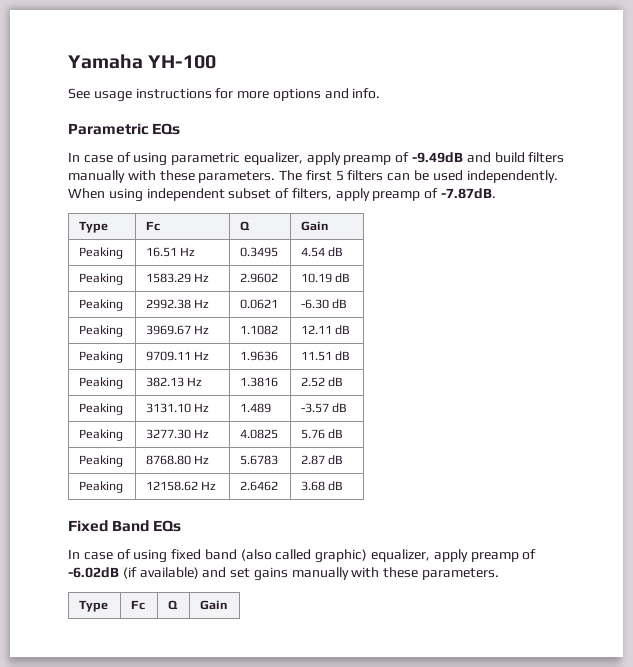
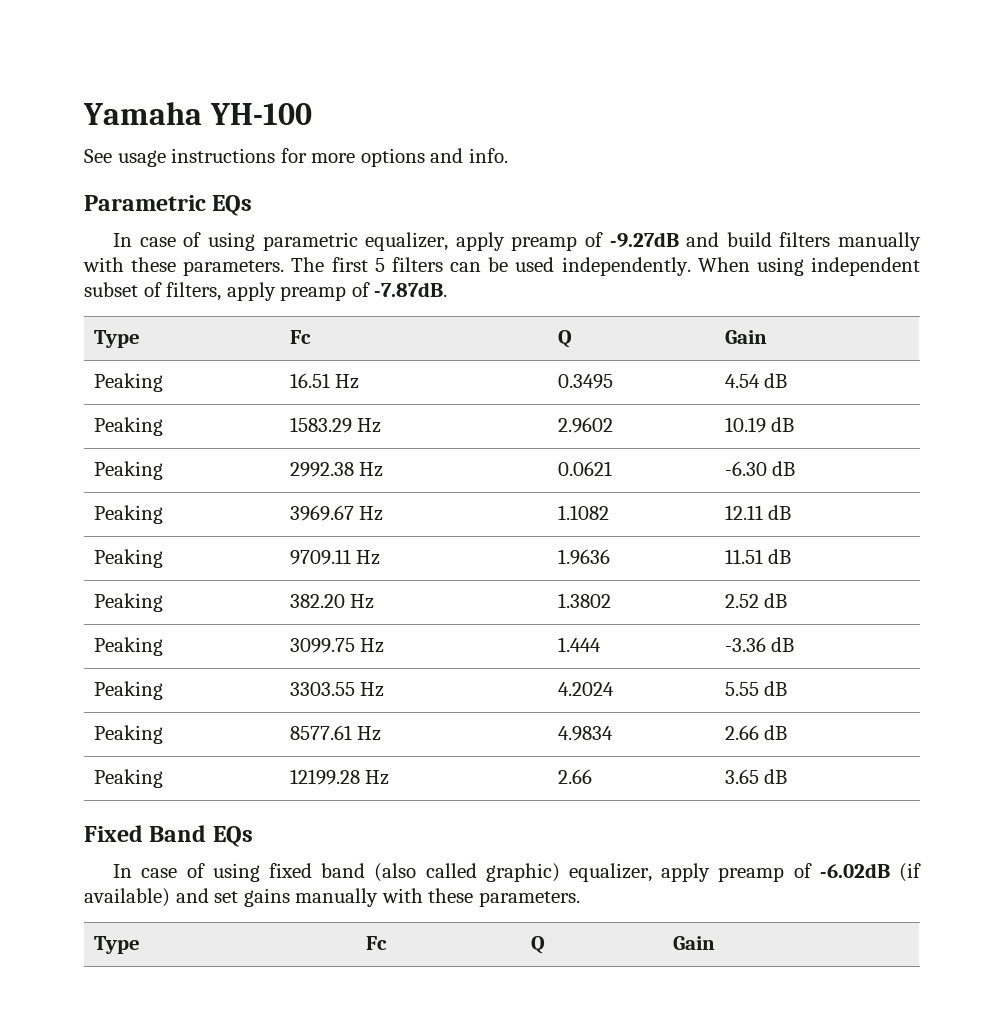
[412,152,464,163] -9.49dB -> [609,232,679,248] -9.27dB
[146,377,203,387] [240,377,279,387] 382.13 Hz | 1.3816 -> [289,594,375,609] [557,593,611,608] 382.20 Hz | 1.3802
[146,403,210,413] [240,403,272,413] [301,403,348,413] [79,429,124,441] [146,429,210,439] [240,429,279,439] [301,429,344,439] [79,455,124,467] [146,455,210,465] [240,455,279,465] [301,455,344,465] [79,481,124,493] [146,481,217,491] [240,481,279,491] [301,481,326,491] 3131.10 Hz | 1.489 | -3.57 dB // Peaking | 3277.30 Hz | 4.0825 | 5.76 dB // Peaking | 8768.80 Hz | 5.6783 | 2.87 dB // Peaking | 12158.62 Hz | 2.6462 | 3.68 -> [289,638,385,653] [557,637,601,652] [724,637,795,652] [93,681,163,700] [289,682,385,697] [557,682,614,696] [724,681,788,696] [93,725,163,744] [289,725,382,741] [557,726,613,741] [724,725,788,740] [93,769,163,788] [289,769,390,785] [557,769,592,784] [724,769,759,784] 3099.75 Hz | 1.444 | -3.36 dB // Peaking | 3303.55 Hz | 4.2024 | 5.55 dB // Peaking | 8577.61 Hz | 4.9834 | 2.66 dB // Peaking | 12199.28 Hz | 2.66 | 3.65

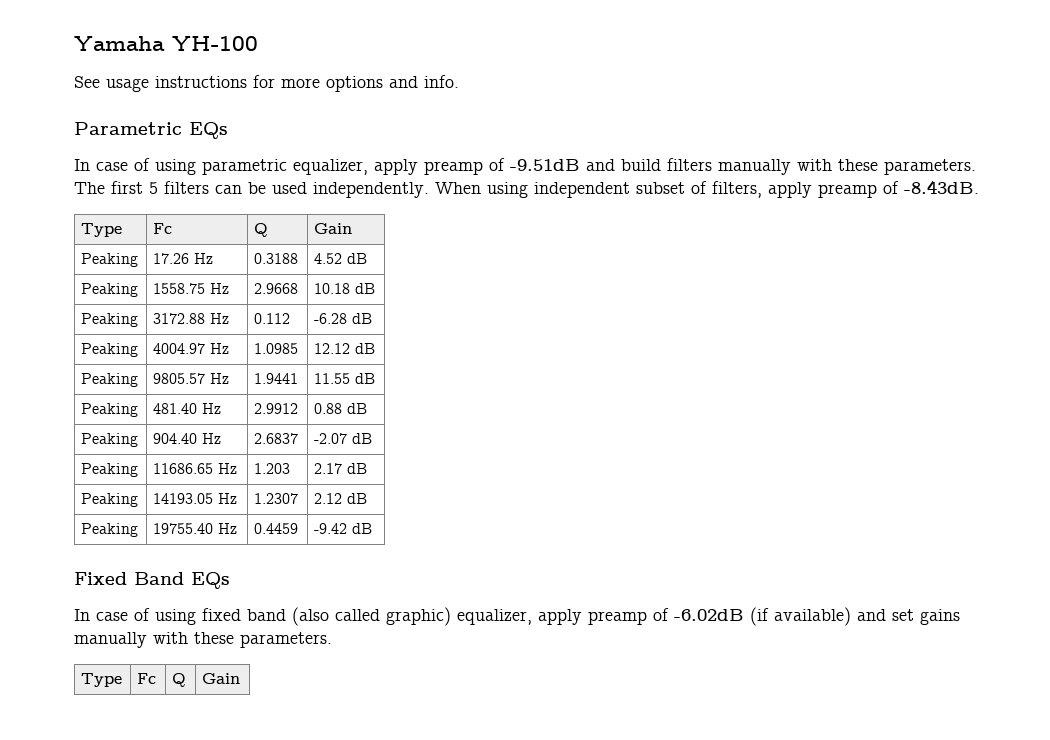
[609,232,679,248] -9.27dB -> [510,159,580,171] -9.51dB
[374,282,448,297] -7.87dB. -> [904,180,979,194] -8.43dB.
[289,373,360,389] [557,374,613,389] [724,373,788,388] [93,417,163,436] [289,417,382,433] [557,417,613,433] [724,417,795,433] [93,461,163,480] [289,462,384,477] [557,461,612,476] [724,461,796,476] [93,505,163,524] [289,505,384,521] [557,505,609,520] [724,505,792,520] [93,549,163,568] [289,549,381,565] [557,549,610,565] [724,549,792,564] [93,593,163,612] [289,594,375,609] [557,593,611,608] [724,593,788,608] [93,637,163,656] [289,638,385,653] [557,637,601,652] [724,637,795,652] [93,681,163,700] [289,682,385,697] [557,682,614,696] [724,681,788,696] [93,725,163,744] [289,725,382,741] [557,726,613,741] [724,725,788,740] [93,769,163,788] [289,769,390,785] [557,769,592,784] [724,769,759,784] 16.51 Hz | 0.3495 | 4.54 dB // Peaking | 1583.29 Hz | 2.9602 | 10.19 dB // Peaking | 2992.38 Hz | 0.0621 | -6.30 dB // Peaking | 3969.67 Hz | 1.1082 | 12.11 dB // Peaking | 9709.11 Hz | 1.9636 | 11.51 dB // Peaking | 382.20 Hz | 1.3802 | 2.52 dB // Peaking | 3099.75 Hz | 1.444 | -3.36 dB // Peaking | 3303.55 Hz | 4.2024 | 5.55 dB // Peaking | 8577.61 Hz | 4.9834 | 2.66 dB // Peaking | 12199.28 Hz | 2.66 | 3.65 -> [153,253,214,264] [254,253,299,264] [314,253,368,264] [81,283,139,297] [153,283,230,294] [254,283,299,294] [314,283,376,294] [81,313,139,327] [153,313,230,324] [254,313,291,324] [314,313,373,324] [81,343,139,357] [153,343,230,354] [254,343,299,354] [314,343,376,354] [81,373,139,387] [153,373,230,384] [254,373,299,384] [314,373,376,384] [81,403,139,417] [153,403,222,414] [254,403,299,414] [314,403,368,414] [81,433,139,447] [153,433,222,444] [254,433,299,444] [314,433,373,444] [81,463,139,477] [153,463,238,474] [254,463,291,474] [314,463,368,474] [81,493,139,507] [153,493,238,504] [254,493,299,504] [314,493,368,504] [81,523,139,537] [153,523,238,534] [254,523,299,534] [314,523,348,534] 17.26 Hz | 0.3188 | 4.52 dB // Peaking | 1558.75 Hz | 2.9668 | 10.18 dB // Peaking | 3172.88 Hz | 0.112 | -6.28 dB // Peaking | 4004.97 Hz | 1.0985 | 12.12 dB // Peaking | 9805.57 Hz | 1.9441 | 11.55 dB // Peaking | 481.40 Hz | 2.9912 | 0.88 dB // Peaking | 904.40 Hz | 2.6837 | -2.07 dB // Peaking | 11686.65 Hz | 1.203 | 2.17 dB // Peaking | 14193.05 Hz | 1.2307 | 2.12 dB // Peaking | 19755.40 Hz | 0.4459 | -9.42

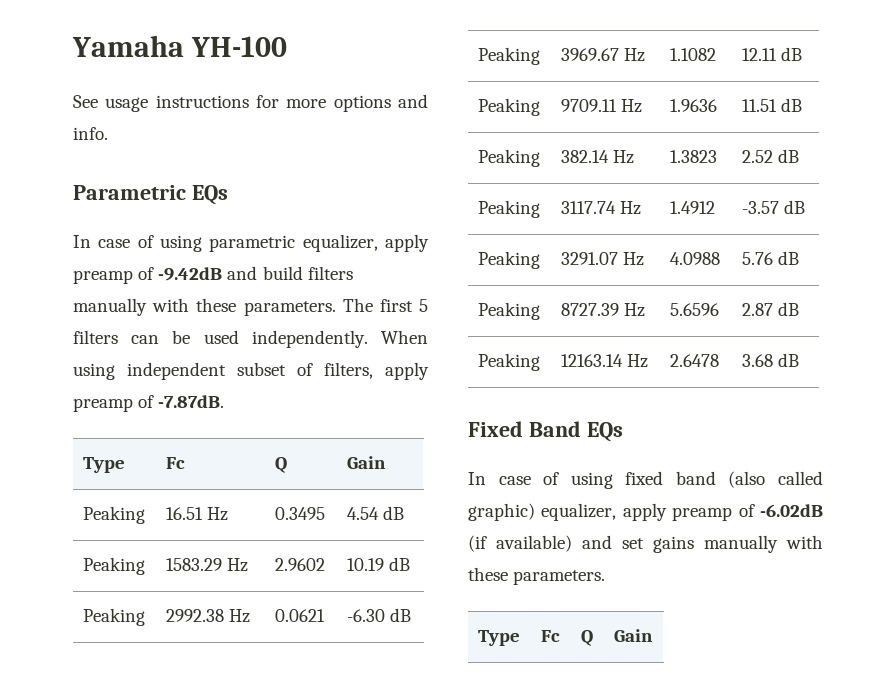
[510,159,580,171] -9.51dB -> [158,267,223,281] -9.42dB
[904,180,979,194] -8.43dB. -> [158,395,225,408] -7.87dB.
[153,253,214,264] [254,253,299,264] [314,253,368,264] [81,283,139,297] [153,283,230,294] [254,283,299,294] [314,283,376,294] [81,313,139,327] [153,313,230,324] [254,313,291,324] [314,313,373,324] [81,343,139,357] [153,343,230,354] [254,343,299,354] [314,343,376,354] [81,373,139,387] [153,373,230,384] [254,373,299,384] [314,373,376,384] [81,403,139,417] [153,403,222,414] [254,403,299,414] [314,403,368,414] [81,433,139,447] [153,433,222,444] [254,433,299,444] [314,433,373,444] [81,463,139,477] [153,463,238,474] [254,463,291,474] [314,463,368,474] [81,493,139,507] [153,493,238,504] [254,493,299,504] [314,493,368,504] [81,523,139,537] [153,523,238,534] [254,523,299,534] [314,523,348,534] 17.26 Hz | 0.3188 | 4.52 dB // Peaking | 1558.75 Hz | 2.9668 | 10.18 dB // Peaking | 3172.88 Hz | 0.112 | -6.28 dB // Peaking | 4004.97 Hz | 1.0985 | 12.12 dB // Peaking | 9805.57 Hz | 1.9441 | 11.55 dB // Peaking | 481.40 Hz | 2.9912 | 0.88 dB // Peaking | 904.40 Hz | 2.6837 | -2.07 dB // Peaking | 11686.65 Hz | 1.203 | 2.17 dB // Peaking | 14193.05 Hz | 1.2307 | 2.12 dB // Peaking | 19755.40 Hz | 0.4459 | -9.42 -> [166,507,229,521] [275,507,326,520] [347,506,405,520] [83,557,146,575] [166,558,249,572] [275,558,326,571] [347,557,411,571] [83,608,146,626] [166,609,251,623] [275,609,326,622] [347,608,412,622] [478,47,541,65] [561,48,646,62] [670,48,717,61] [742,47,803,61] [478,98,541,116] [561,99,643,113] [670,99,718,112] [742,98,803,112] [478,149,541,167] [561,150,635,164] [670,150,718,163] [742,149,800,163] [478,200,541,218] [561,201,642,215] [670,201,716,214] [742,200,806,214] [478,251,541,269] [561,252,645,266] [670,252,721,265] [742,251,800,265] [478,302,541,320] [561,303,646,317] [670,303,720,316] [742,302,800,316] [478,353,541,371] [561,354,649,368] [670,354,720,367] [742,354,774,367] 16.51 Hz | 0.3495 | 4.54 dB // Peaking | 1583.29 Hz | 2.9602 | 10.19 dB // Peaking | 2992.38 Hz | 0.0621 | -6.30 dB // Peaking | 3969.67 Hz | 1.1082 | 12.11 dB // Peaking | 9709.11 Hz | 1.9636 | 11.51 dB // Peaking | 382.14 Hz | 1.3823 | 2.52 dB // Peaking | 3117.74 Hz | 1.4912 | -3.57 dB // Peaking | 3291.07 Hz | 4.0988 | 5.76 dB // Peaking | 8727.39 Hz | 5.6596 | 2.87 dB // Peaking | 12163.14 Hz | 2.6478 | 3.68

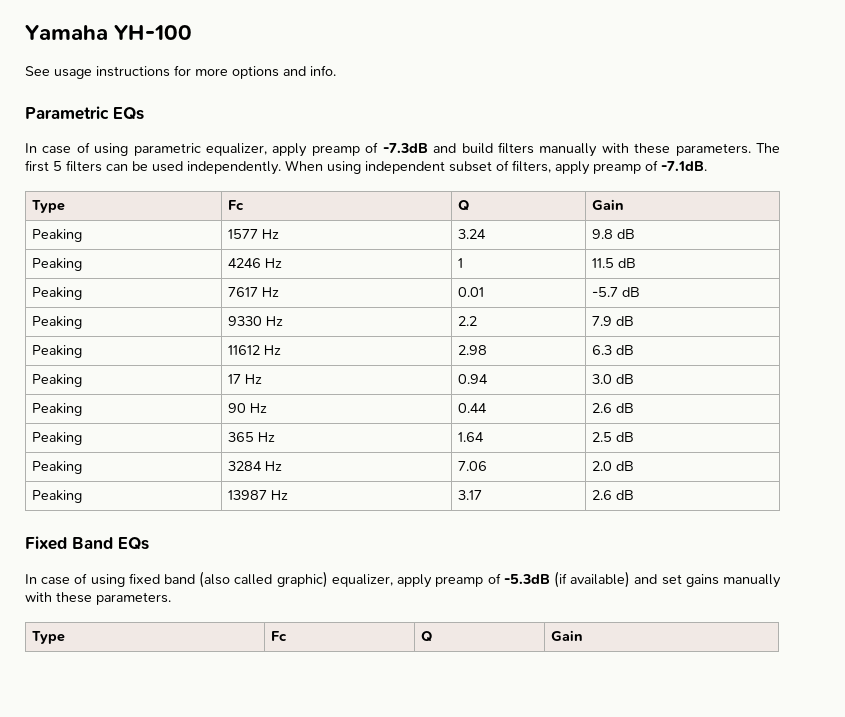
[158,267,223,281] -9.42dB -> [382,143,428,153] -7.3dB
[158,395,225,408] -7.87dB. -> [661,161,707,171] -7.1dB.
[166,507,229,521] [275,507,326,520] [347,506,405,520] [83,557,146,575] [166,558,249,572] [275,558,326,571] [347,557,411,571] [83,608,146,626] [166,609,251,623] [275,609,326,622] [347,608,412,622] [478,47,541,65] [561,48,646,62] [670,48,717,61] [742,47,803,61] [478,98,541,116] [561,99,643,113] [670,99,718,112] [742,98,803,112] [478,149,541,167] [561,150,635,164] [670,150,718,163] [742,149,800,163] [478,200,541,218] [561,201,642,215] [670,201,716,214] [742,200,806,214] [478,251,541,269] [561,252,645,266] [670,252,721,265] [742,251,800,265] [478,302,541,320] [561,303,646,317] [670,303,720,316] [742,302,800,316] [478,353,541,371] [561,354,649,368] [670,354,720,367] [742,354,774,367] 16.51 Hz | 0.3495 | 4.54 dB // Peaking | 1583.29 Hz | 2.9602 | 10.19 dB // Peaking | 2992.38 Hz | 0.0621 | -6.30 dB // Peaking | 3969.67 Hz | 1.1082 | 12.11 dB // Peaking | 9709.11 Hz | 1.9636 | 11.51 dB // Peaking | 382.14 Hz | 1.3823 | 2.52 dB // Peaking | 3117.74 Hz | 1.4912 | -3.57 dB // Peaking | 3291.07 Hz | 4.0988 | 5.76 dB // Peaking | 8727.39 Hz | 5.6596 | 2.87 dB // Peaking | 12163.14 Hz | 2.6478 | 3.68 -> [228,229,280,239] [458,229,487,239] [592,229,636,239] [32,258,83,271] [228,258,283,268] [458,258,464,268] [592,258,637,268] [32,287,83,300] [228,287,280,297] [458,287,485,297] [592,287,641,297] [32,316,83,329] [228,316,284,326] [458,316,478,326] [592,316,635,326] [32,345,83,358] [228,345,282,355] [458,345,488,355] [592,345,635,355] [32,374,83,387] [228,374,263,384] [458,374,489,384] [592,374,635,384] [32,403,83,416] [228,403,268,413] [458,403,488,413] [592,403,635,413] [32,432,83,445] [228,432,276,442] [458,432,485,442] [592,432,635,442] [32,461,83,474] [228,461,283,471] [458,461,488,471] [592,461,635,471] [32,490,83,503] [228,490,289,500] [458,490,483,500] [592,490,613,500] 1577 Hz | 3.24 | 9.8 dB // Peaking | 4246 Hz | 1 | 11.5 dB // Peaking | 7617 Hz | 0.01 | -5.7 dB // Peaking | 9330 Hz | 2.2 | 7.9 dB // Peaking | 11612 Hz | 2.98 | 6.3 dB // Peaking | 17 Hz | 0.94 | 3.0 dB // Peaking | 90 Hz | 0.44 | 2.6 dB // Peaking | 365 Hz | 1.64 | 2.5 dB // Peaking | 3284 Hz | 7.06 | 2.0 dB // Peaking | 13987 Hz | 3.17 | 2.6
[760,504,823,517] -6.02dB -> [503,574,550,584] -5.3dB

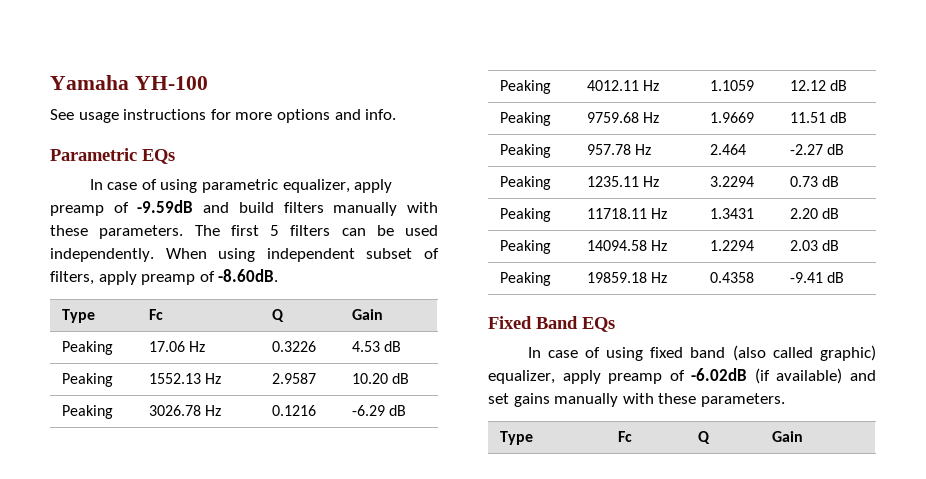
[382,143,428,153] -7.3dB -> [137,200,194,213] -9.59dB
[661,161,707,171] -7.1dB. -> [218,269,279,282] -8.60dB.
[228,229,280,239] [458,229,487,239] [592,229,636,239] [32,258,83,271] [228,258,283,268] [458,258,464,268] [592,258,637,268] [32,287,83,300] [228,287,280,297] [458,287,485,297] [592,287,641,297] [32,316,83,329] [228,316,284,326] [458,316,478,326] [592,316,635,326] [32,345,83,358] [228,345,282,355] [458,345,488,355] [592,345,635,355] [32,374,83,387] [228,374,263,384] [458,374,489,384] [592,374,635,384] [32,403,83,416] [228,403,268,413] [458,403,488,413] [592,403,635,413] [32,432,83,445] [228,432,276,442] [458,432,485,442] [592,432,635,442] [32,461,83,474] [228,461,283,471] [458,461,488,471] [592,461,635,471] [32,490,83,503] [228,490,289,500] [458,490,483,500] [592,490,613,500] 1577 Hz | 3.24 | 9.8 dB // Peaking | 4246 Hz | 1 | 11.5 dB // Peaking | 7617 Hz | 0.01 | -5.7 dB // Peaking | 9330 Hz | 2.2 | 7.9 dB // Peaking | 11612 Hz | 2.98 | 6.3 dB // Peaking | 17 Hz | 0.94 | 3.0 dB // Peaking | 90 Hz | 0.44 | 2.6 dB // Peaking | 365 Hz | 1.64 | 2.5 dB // Peaking | 3284 Hz | 7.06 | 2.0 dB // Peaking | 13987 Hz | 3.17 | 2.6 -> [149,341,206,352] [272,341,317,352] [352,341,402,352] [62,373,114,387] [149,373,222,384] [272,373,317,384] [352,373,410,384] [62,405,114,419] [149,405,222,416] [272,405,317,416] [352,405,407,416] [500,80,552,94] [587,80,660,91] [710,80,755,91] [790,80,848,91] [500,112,552,126] [587,112,660,123] [710,112,755,123] [790,112,848,123] [500,144,552,158] [587,144,652,155] [710,144,747,155] [790,144,845,155] [500,176,552,190] [587,176,660,187] [710,176,755,187] [790,176,840,187] [500,208,552,222] [587,208,668,219] [710,208,755,219] [790,208,840,219] [500,240,552,254] [587,240,668,251] [710,240,755,251] [790,240,840,251] [500,272,552,286] [587,272,668,283] [710,272,755,283] [790,272,824,283] 17.06 Hz | 0.3226 | 4.53 dB // Peaking | 1552.13 Hz | 2.9587 | 10.20 dB // Peaking | 3026.78 Hz | 0.1216 | -6.29 dB // Peaking | 4012.11 Hz | 1.1059 | 12.12 dB // Peaking | 9759.68 Hz | 1.9669 | 11.51 dB // Peaking | 957.78 Hz | 2.464 | -2.27 dB // Peaking | 1235.11 Hz | 3.2294 | 0.73 dB // Peaking | 11718.11 Hz | 1.3431 | 2.20 dB // Peaking | 14094.58 Hz | 1.2294 | 2.03 dB // Peaking | 19859.18 Hz | 0.4358 | -9.41
[503,574,550,584] -5.3dB -> [691,368,748,381] -6.02dB

